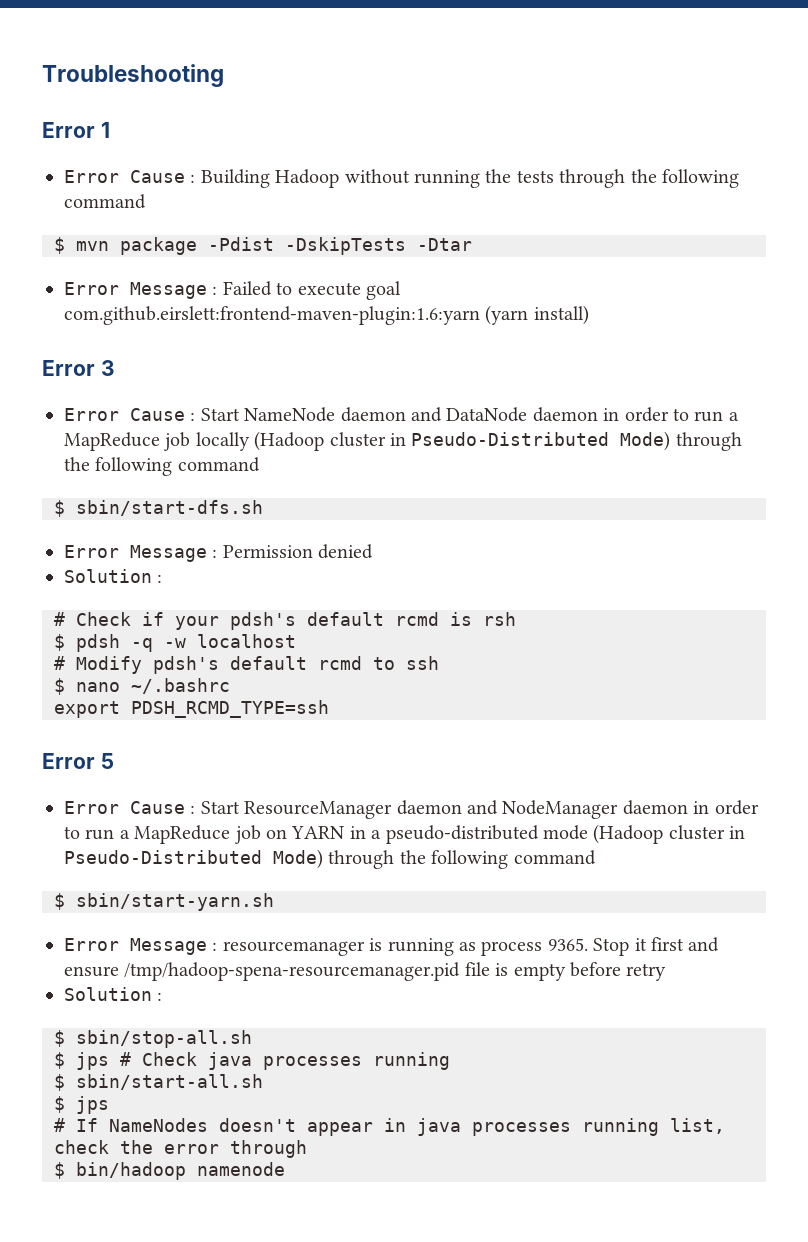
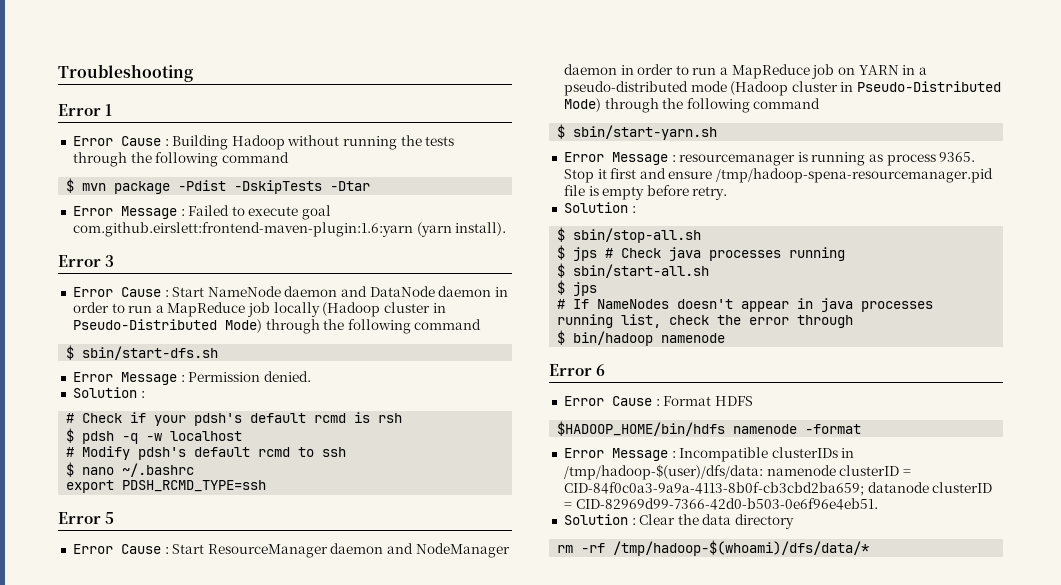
[533,305,589,325] install) -> [455,222,507,236] install).
[318,544,374,559] denied -> [263,371,311,382] denied.
[626,963,667,981] retry -> [692,186,728,200] retry.
(285, 1169) none -> [549,364,606,376] [563,396,753,406] [557,421,862,436] [563,447,855,462] [563,464,911,480] [563,482,993,496] [563,498,878,510] [563,514,795,529] [557,540,870,556] // Error 6 // Error Cause : Format HDFS // $HADOOP_HOME/bin/hdfs namenode -format // Error Message : Incompatible clusterIDs in /tmp/hadoop-$(user)/dfs/data: namenode clusterID = CID-84f0c0a3-9a9a-4113-8b0f-cb3cbd2ba659; datanode clusterID = CID-82969d99-7366-42d0-b503-0e6f96e4eb51. // Solution : Clear the data directory // rm -rf /tmp/hadoop-$(whoami)/dfs/data/*

